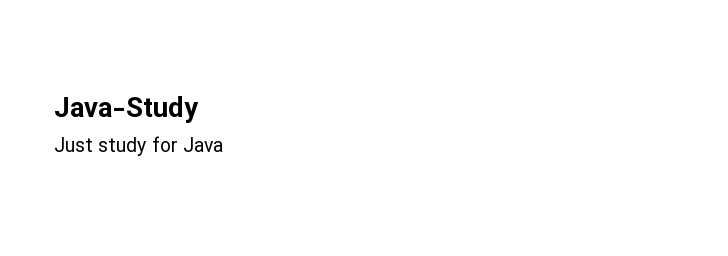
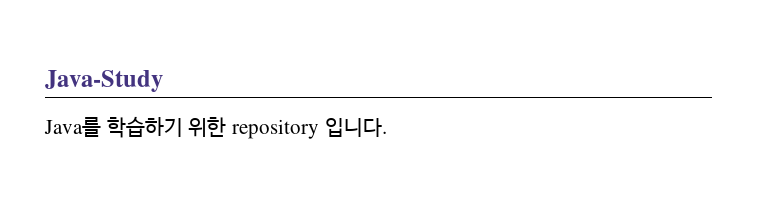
[54,136,223,156] Just study for Java -> [44,116,387,139] Java를 학습하기 위한 repository 입니다.

